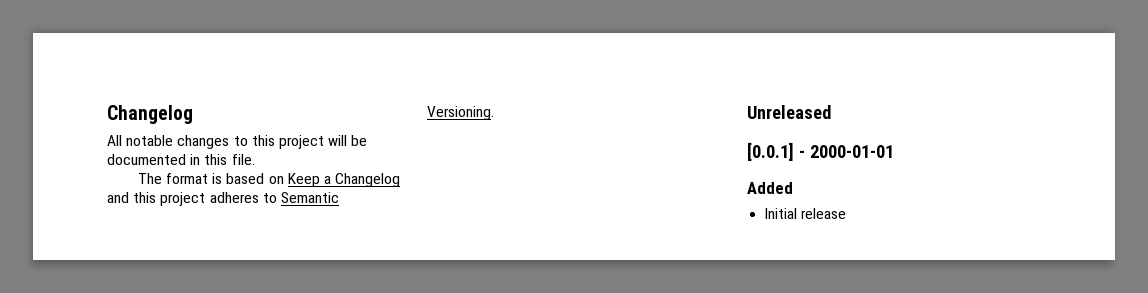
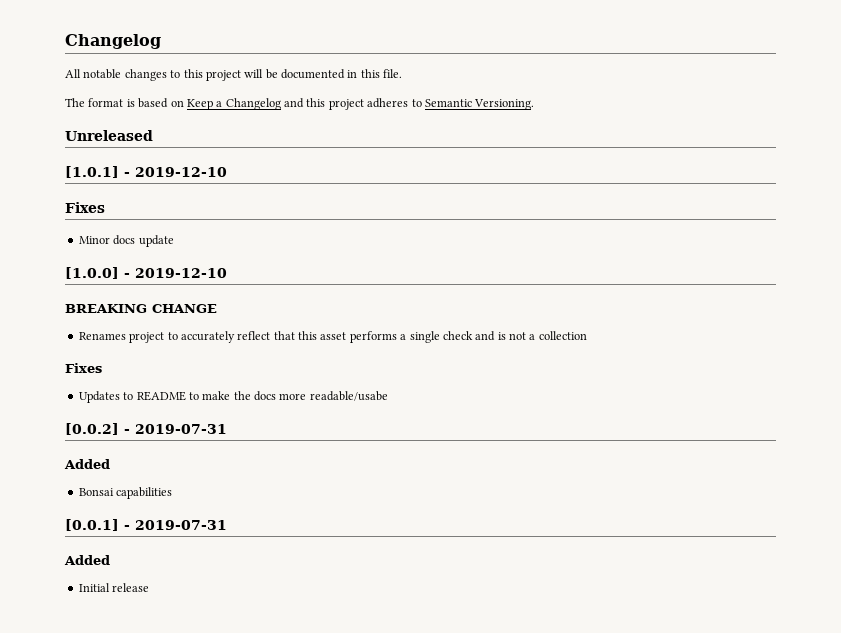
(831, 112) none -> [65,166,227,178] [65,202,105,213] [78,235,174,247] [65,267,227,279] [65,304,217,313] [78,331,587,343] [65,363,102,373] [78,391,388,403] [65,423,227,435] [64,459,110,469] [78,487,173,499] // [1.0.1] - 2019-12-10 // Fixes // Minor docs update // [1.0.0] - 2019-12-10 // BREAKING CHANGE // Renames project to accurately reflect that this asset performs a single check and is not a collection // Fixes // Updates to README to make the docs more readable/usabe // [0.0.2] - 2019-07-31 // Added // Bonsai capabilities
[809,145,894,158] 2000-01-01 -> [135,520,227,530] 2019-07-31

